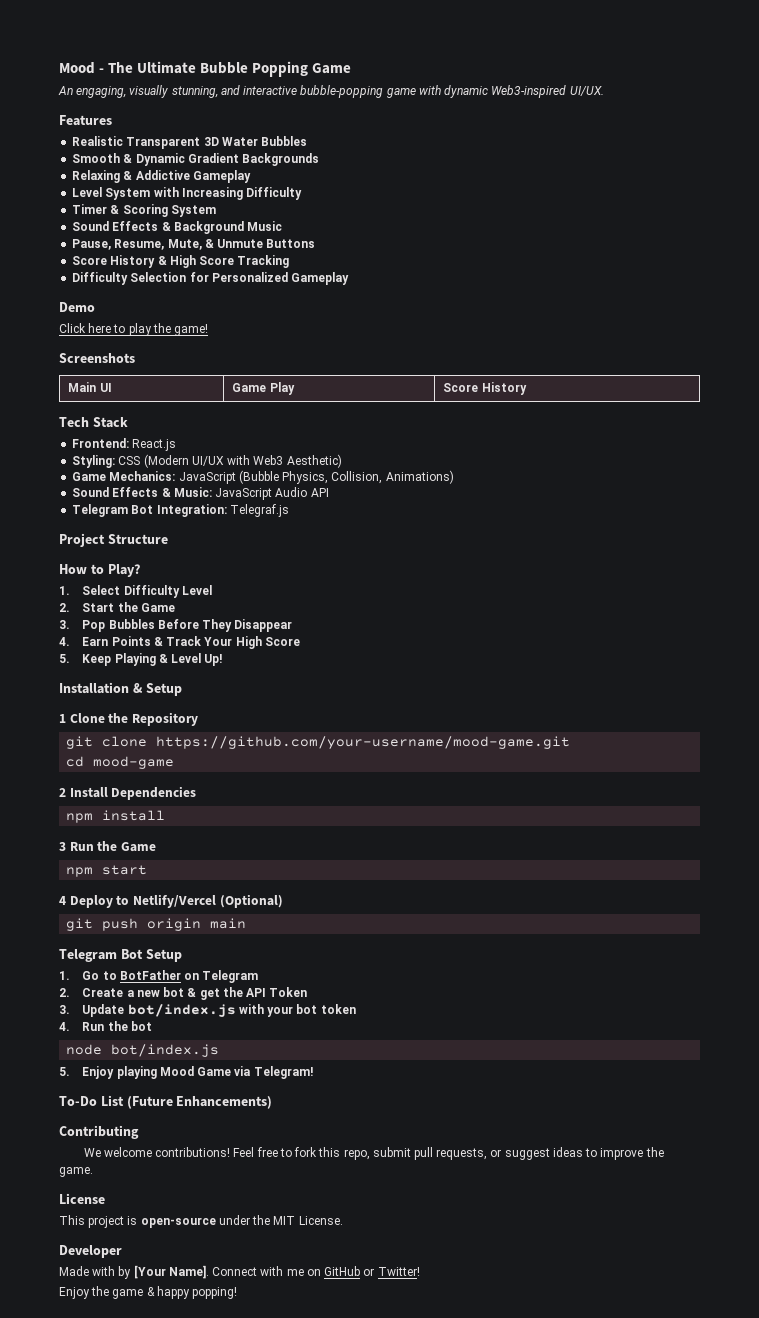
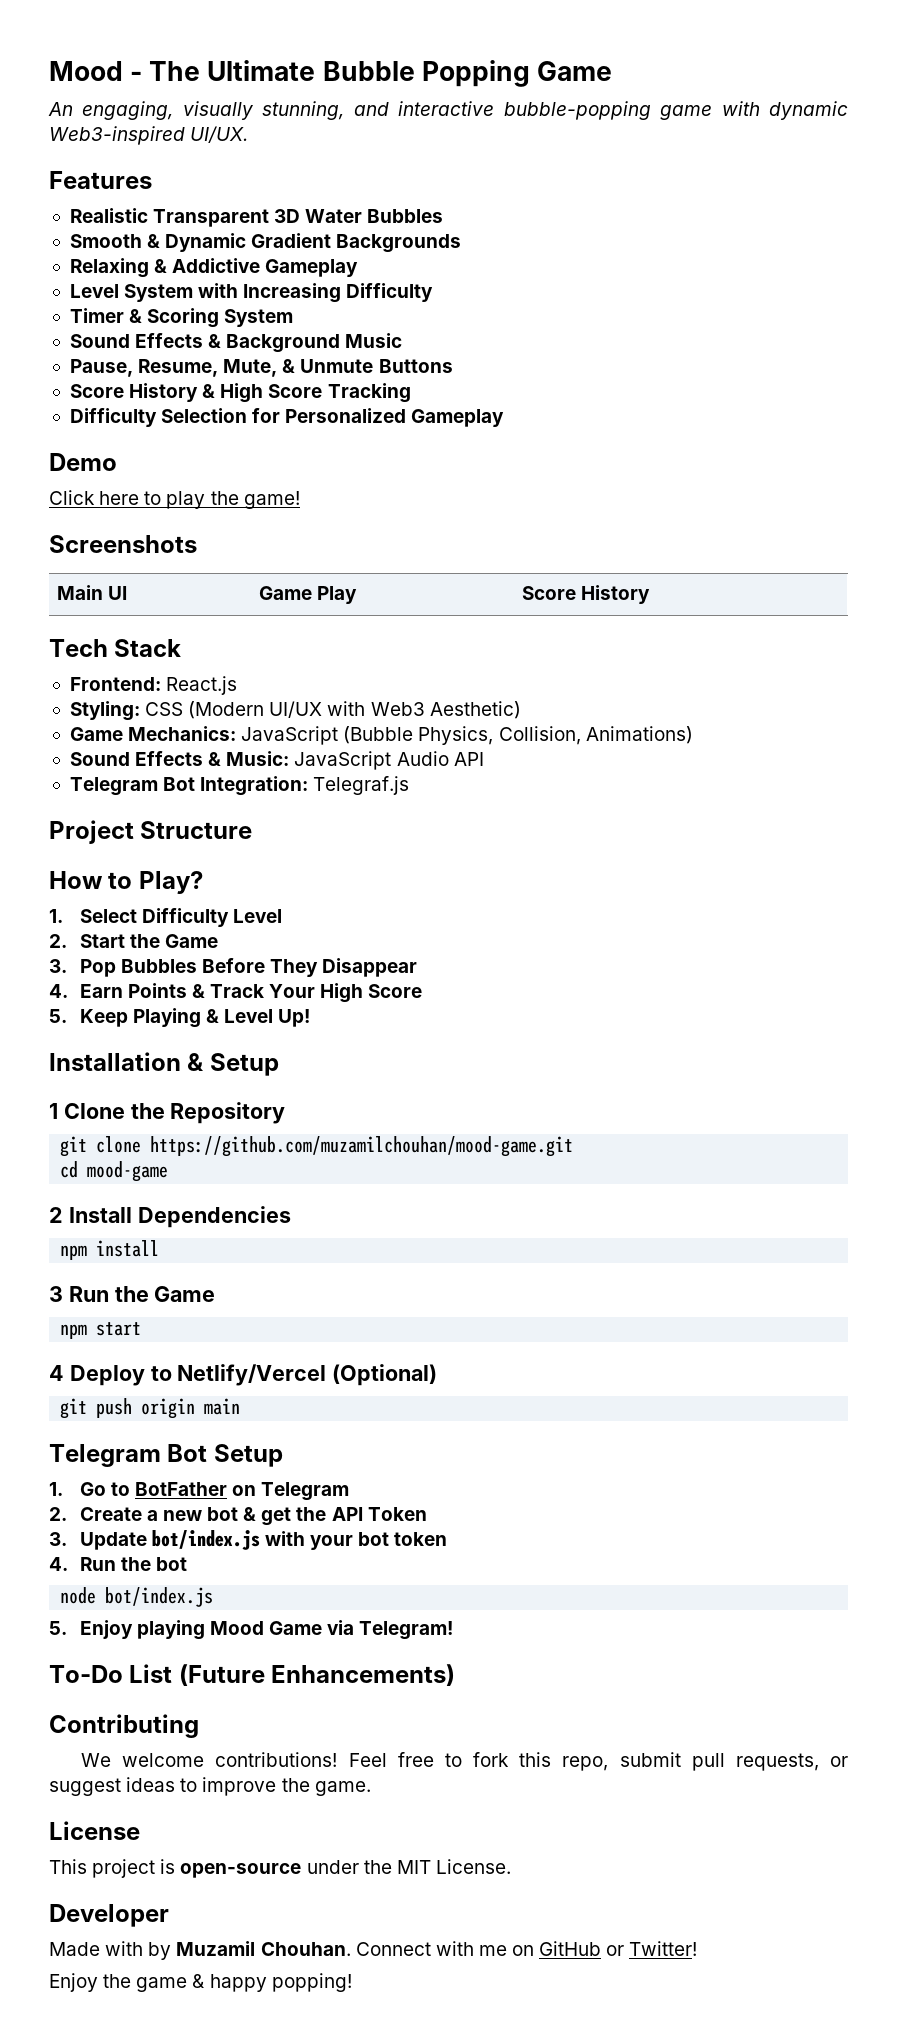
[156,736,571,749] https://github.com/your-username/mood-game.git -> [150,1136,574,1157] https://github.com/muzamilchouhan/mood-game.git
[133,1265,209,1279] [Your Name]. -> [176,1941,351,1956] Muzamil Chouhan.

